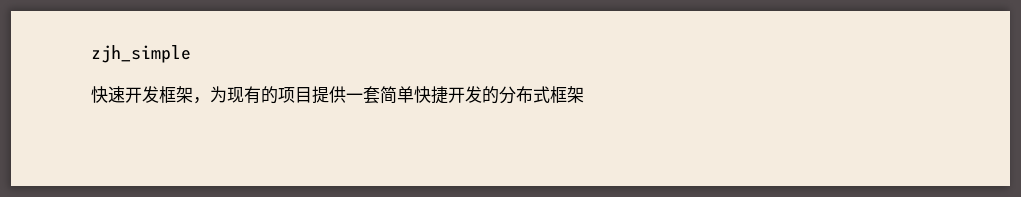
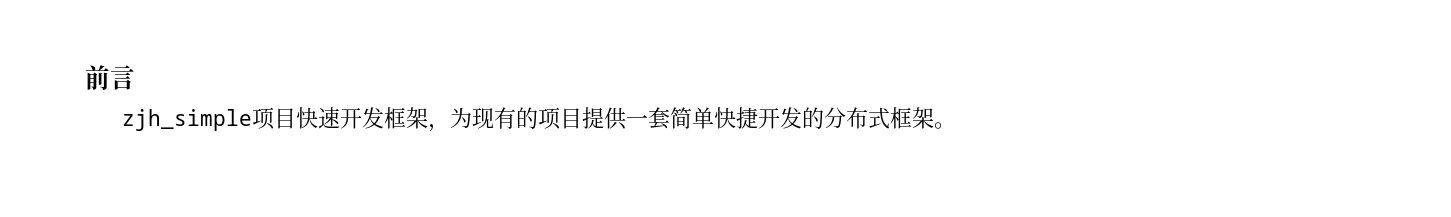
(91, 54) none -> [85,65,135,90] 前言 //
(191, 54) // -> [251,107,296,130] 项目
(584, 94) none -> [933,122,956,129] 。

